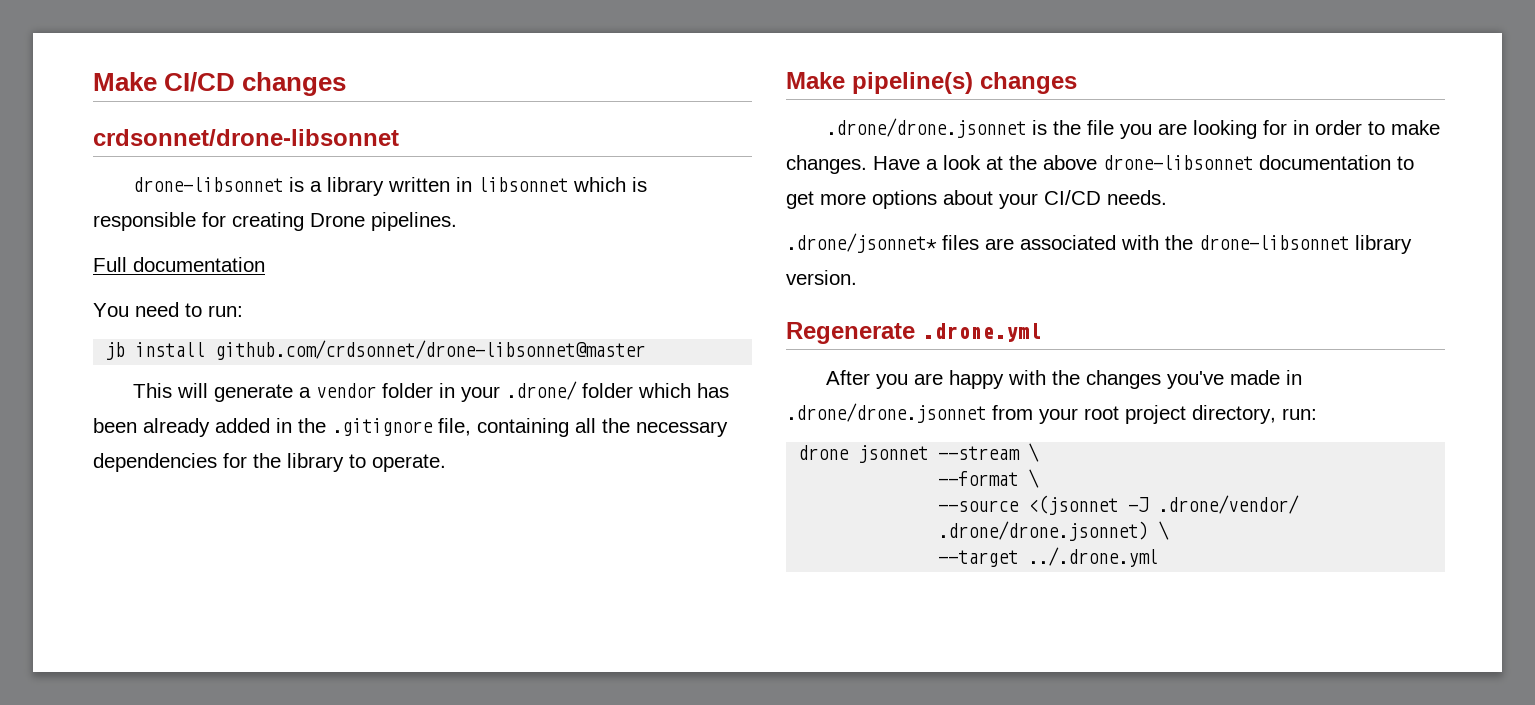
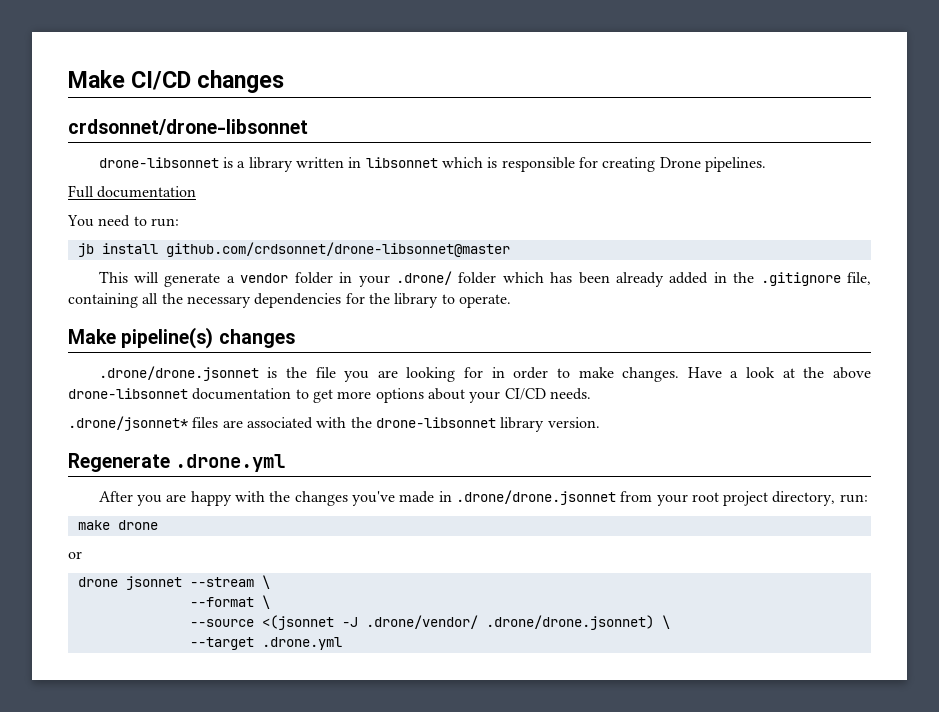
(1317, 414) none -> [77,520,158,530] [68,551,82,559] // make drone // or
[1028,547,1159,567] ../.drone.yml -> [261,637,342,650] .drone.yml

